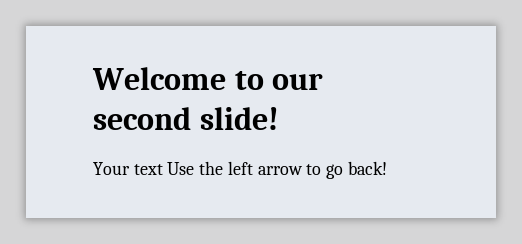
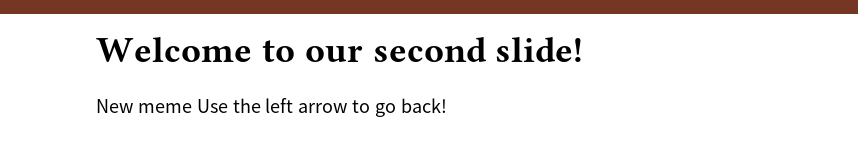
[93,162,163,175] Your text -> [96,99,192,113] New meme

